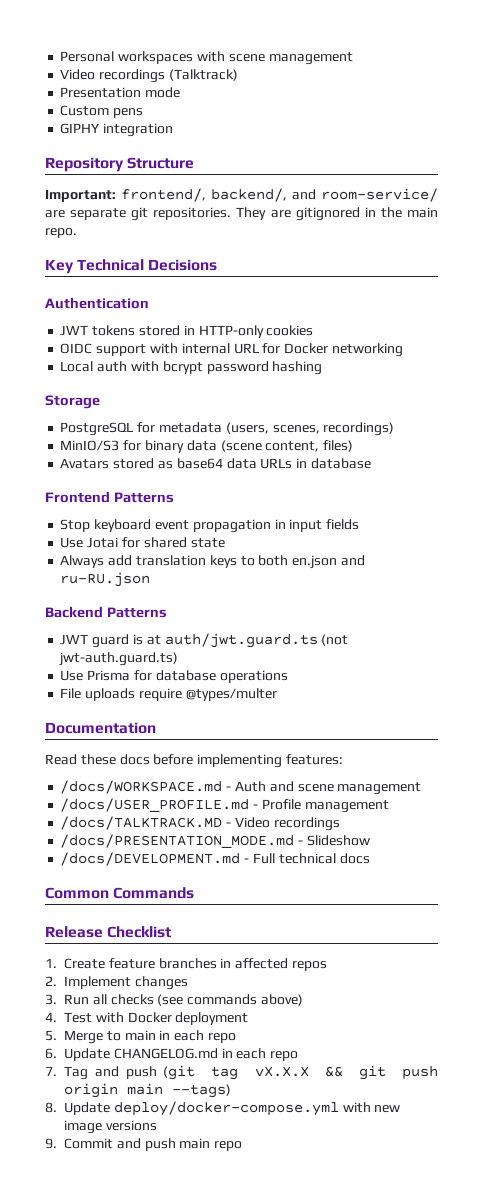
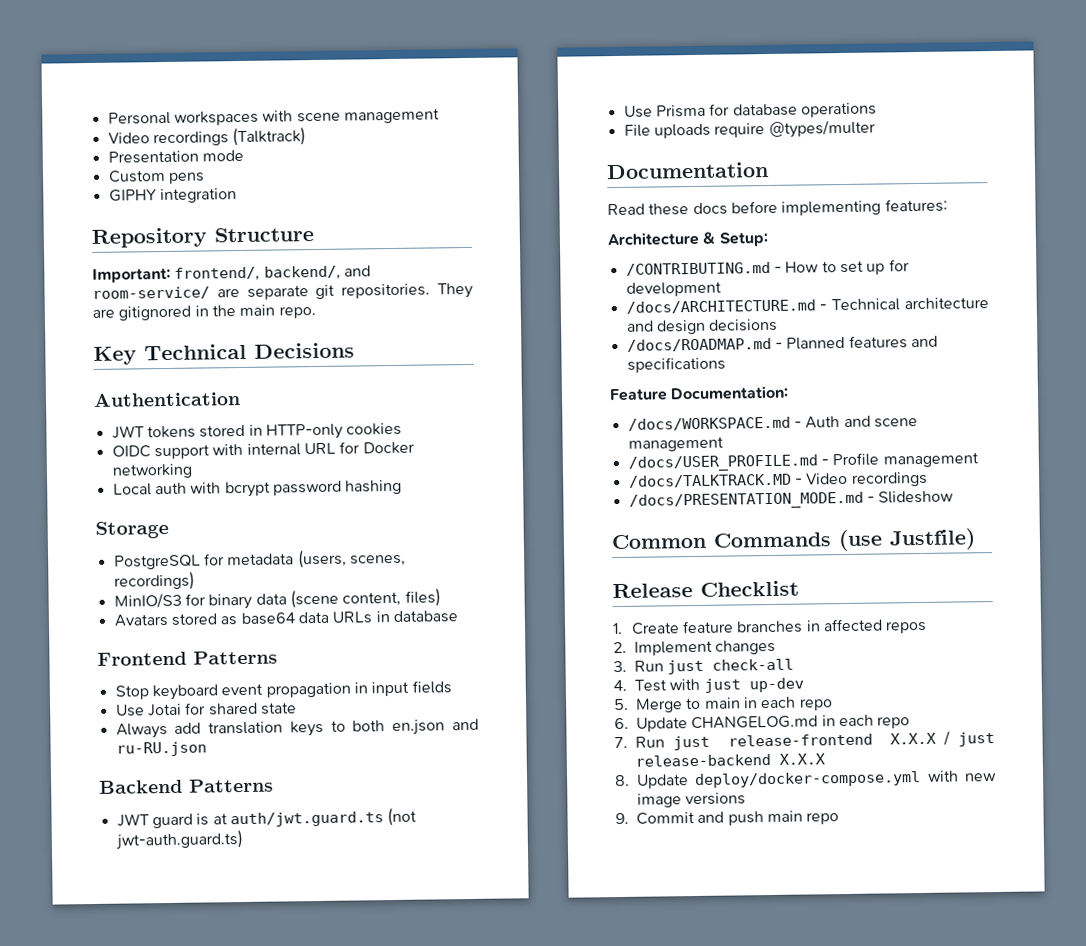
(343, 759) none -> [607,231,769,247] [625,259,910,276] [625,281,722,297] [625,297,989,314] [625,318,779,335] [626,335,938,352] [626,356,726,373] [609,385,790,402] // Architecture & Setup: // /CONTRIBUTING.md - How to set up for development // /docs/ARCHITECTURE.md - Technical architecture and design decisions // /docs/ROADMAP.md - Planned features and specifications // Feature Documentation:
[60,852,370,866] // /docs/DEVELOPMENT.md - Full technical docs -> (955, 497) none
(195, 893) none -> [838,528,976,552] (use Justfile)
[92,994,303,1006] all checks (see commands above) -> [667,658,795,675] just check-all
[127,1012,249,1025] Docker deployment -> [703,677,804,693] just up-dev
[64,1065,438,1080] [64,1083,231,1098] Tag and push (git tag vX.X.X && git push origin main --tags) -> [635,730,995,751] [635,753,825,767] Run just release-frontend X.X.X / just release-backend X.X.X

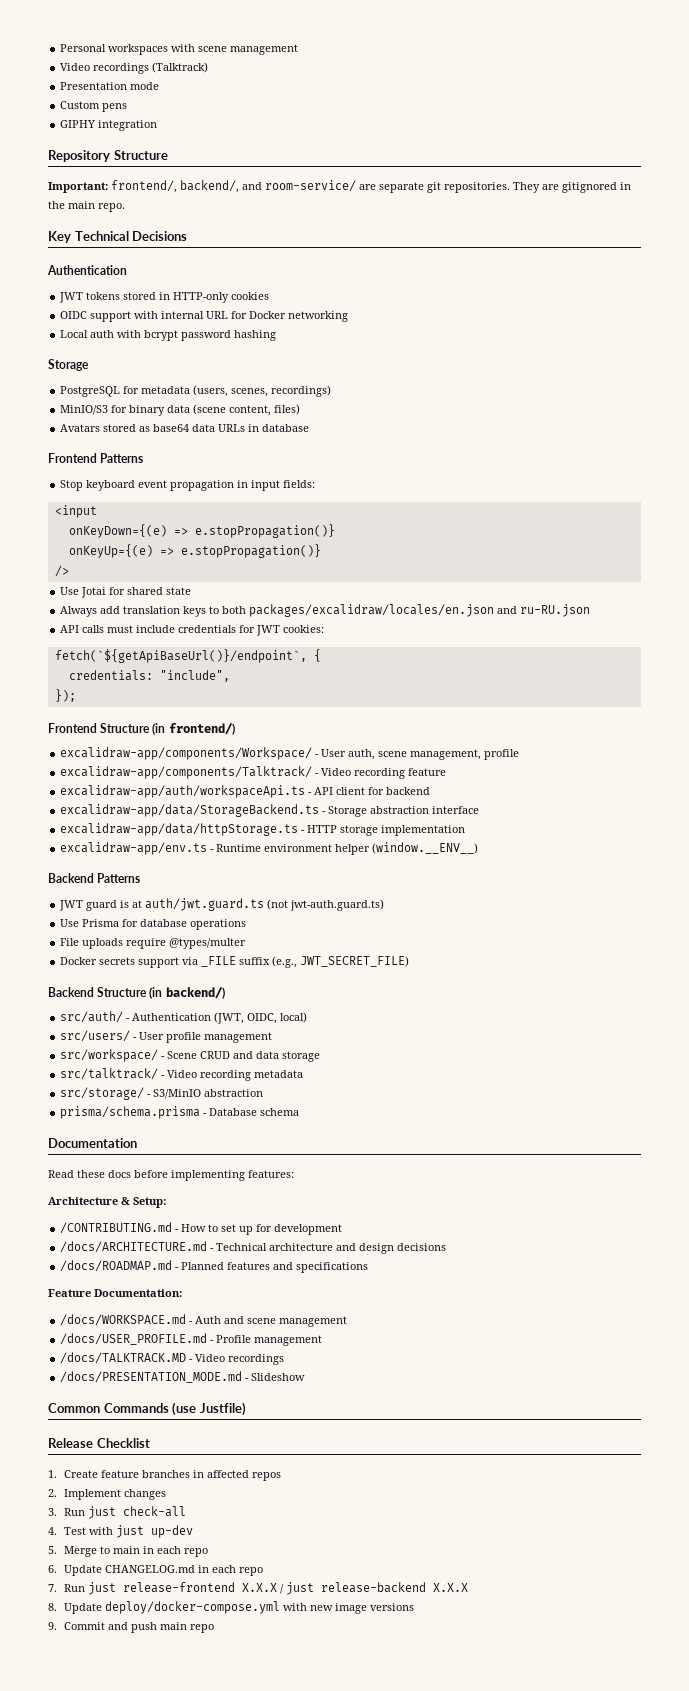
[411,680,452,694] fields -> [283,480,316,488] [54,505,97,518] [68,524,335,538] [68,544,321,558] [54,565,69,577] fields: // <input // onKeyDown={(e) => e.stopPropagation()} // onKeyUp={(e) => e.stopPropagation()} // />
[392,719,446,736] en.json -> [249,604,495,617] packages/excalidraw/locales/en.json
(207, 749) none -> [60,625,325,636] [54,649,321,663] [68,670,230,682] [54,689,76,702] [48,722,235,735] [60,747,520,760] [60,766,447,779] [60,785,431,798] [60,804,480,817] [60,823,466,836] [60,842,479,855] // API calls must include credentials for JWT cookies: // fetch(`${getApiBaseUrl()}/endpoint`, { // credentials: "include", // }); // Frontend Structure (in frontend/) // excalidraw-app/components/Workspace/ - User auth, scene management, profile // excalidraw-app/components/Talktrack/ - Video recording feature // excalidraw-app/auth/workspaceApi.ts - API client for backend // excalidraw-app/data/StorageBackend.ts - Storage abstraction interface // excalidraw-app/data/httpStorage.ts - HTTP storage implementation // excalidraw-app/env.ts - Runtime environment helper (window.__ENV__)
(876, 128) none -> [60,956,410,968] [48,986,225,999] [60,1011,308,1024] [60,1030,273,1043] [60,1049,321,1062] [60,1068,304,1081] [60,1087,264,1100] [60,1106,300,1119] // Docker secrets support via _FILE suffix (e.g., JWT_SECRET_FILE) // Backend Structure (in backend/) // src/auth/ - Authentication (JWT, OIDC, local) // src/users/ - User profile management // src/workspace/ - Scene CRUD and data storage // src/talktrack/ - Video recording metadata // src/storage/ - S3/MinIO abstraction // prisma/schema.prisma - Database schema

